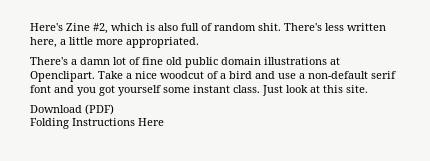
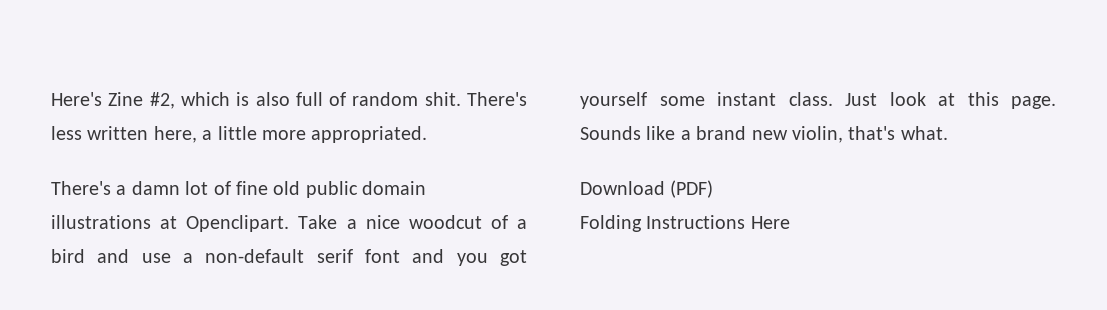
[346,85,368,93] site. -> [1011,96,1056,109] [580,126,948,143] page. Sounds like a brand new violin, that's what.

